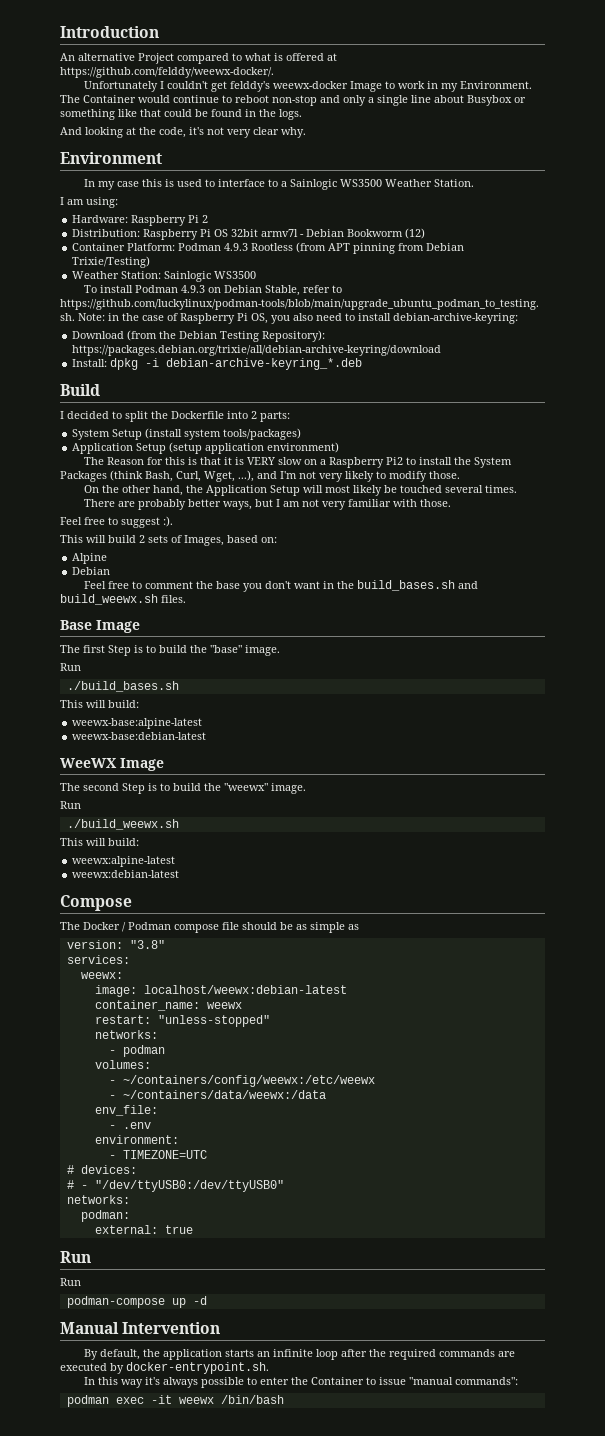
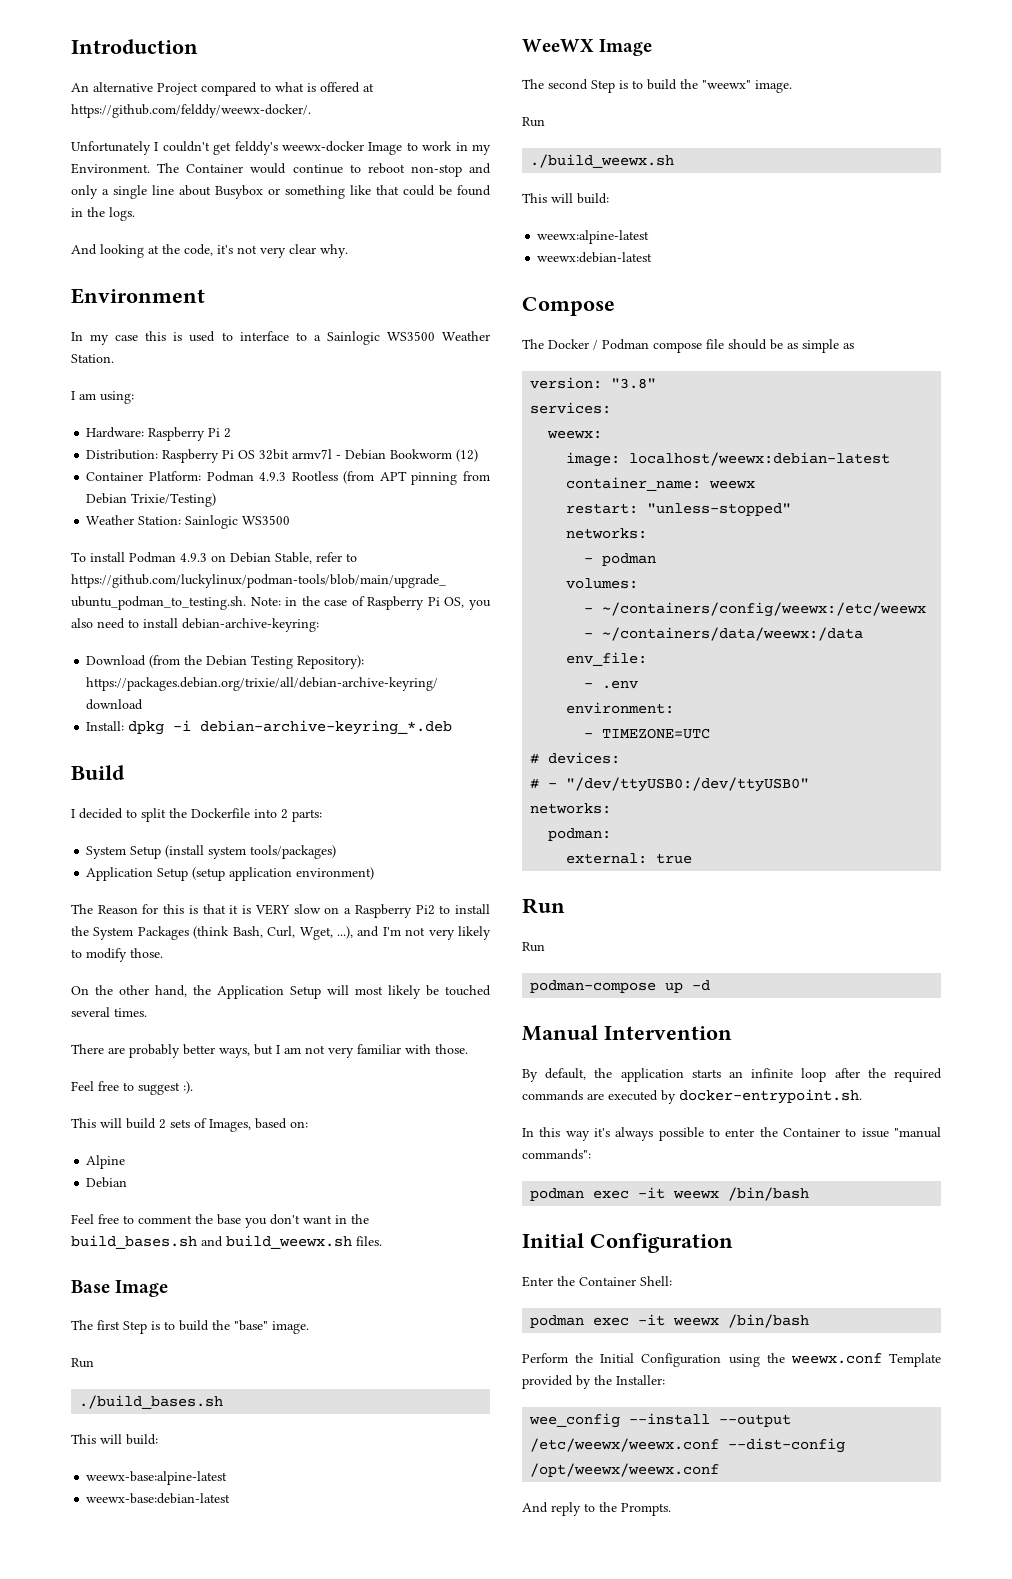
(284, 1399) none -> [522,1233,733,1253] [522,1276,672,1287] [530,1314,810,1328] [522,1353,941,1367] [522,1375,665,1389] [529,1413,792,1428] [530,1438,846,1453] [530,1463,720,1477] [522,1502,671,1516] // Initial Configuration // Enter the Container Shell: // podman exec -it weewx /bin/bash // Perform the Initial Configuration using the weewx.conf Template provided by the Installer: // wee_config --install --output /etc/weewx/weewx.conf --dist-config /opt/weewx/weewx.conf // And reply to the Prompts.

